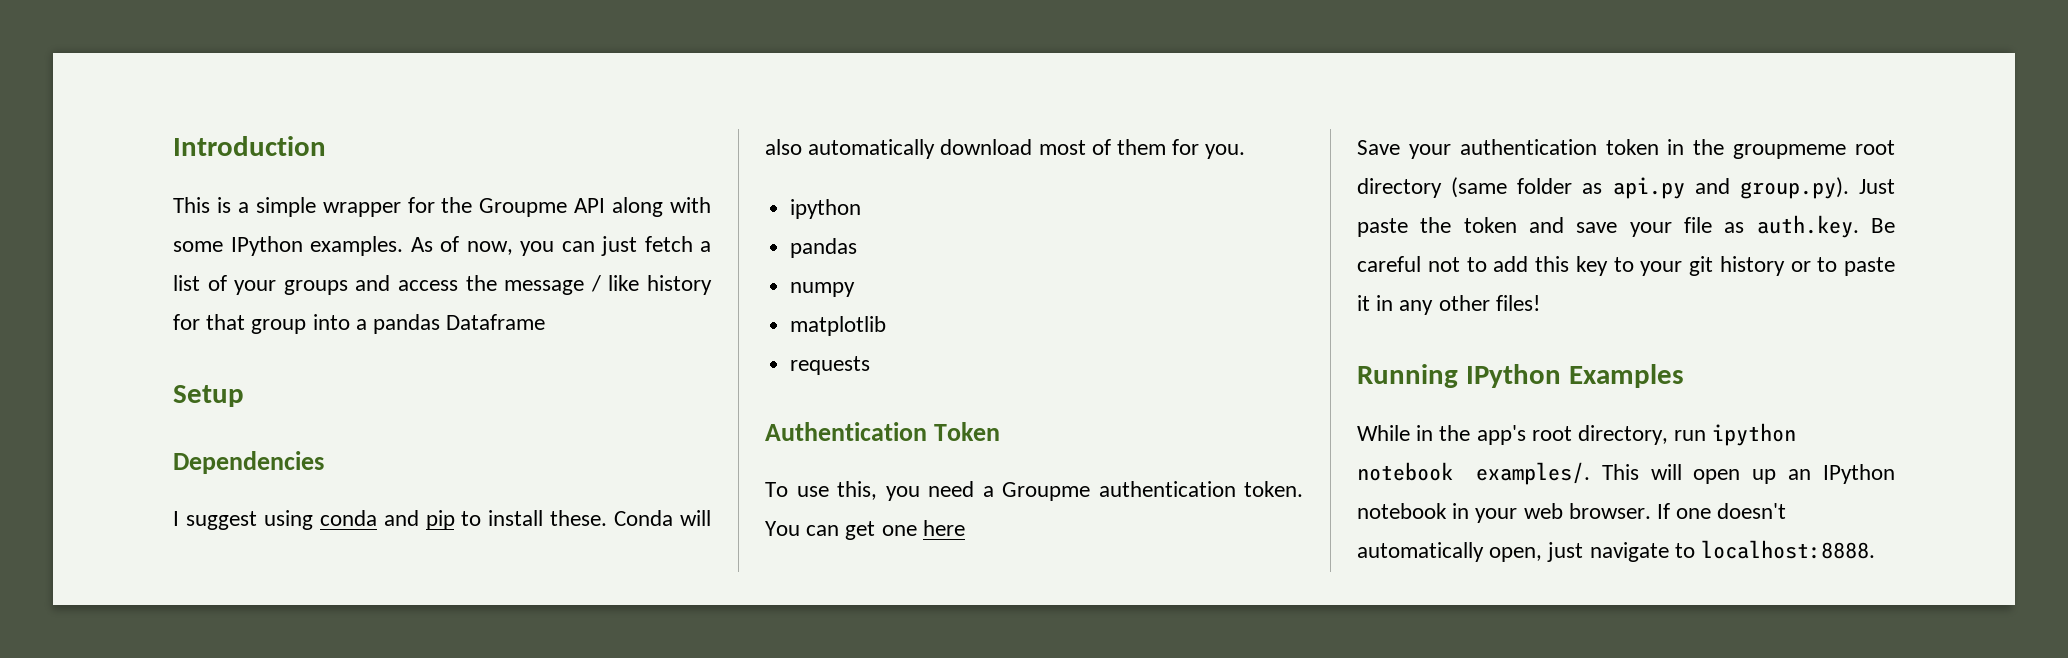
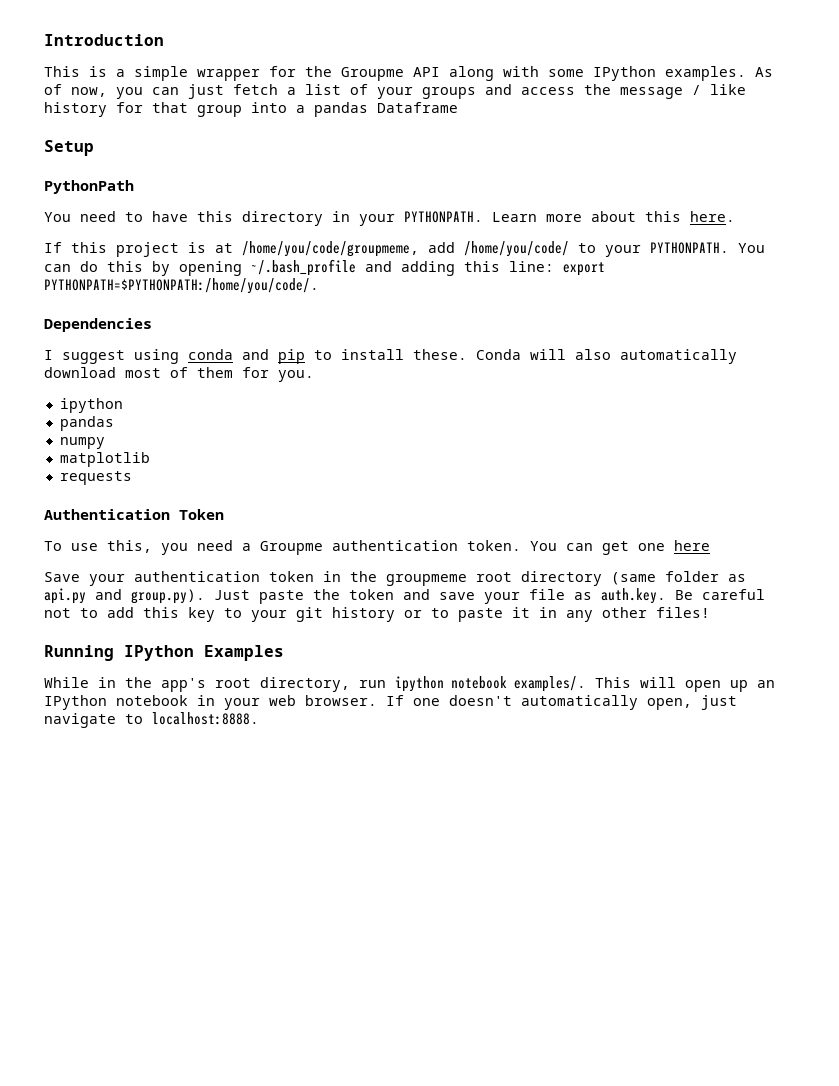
(244, 396) none -> [44,180,134,194] [44,211,735,226] [44,241,765,257] [44,259,605,276] [44,278,319,294] // PythonPath // You need to have this directory in your PYTHONPATH. Learn more about this here. // If this project is at /home/you/code/groupmeme, add /home/you/code/ to your PYTHONPATH. You can do this by opening ~/.bash_profile and adding this line: export PYTHONPATH=$PYTHONPATH:/home/you/code/.

